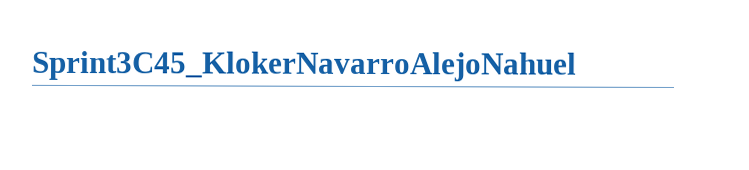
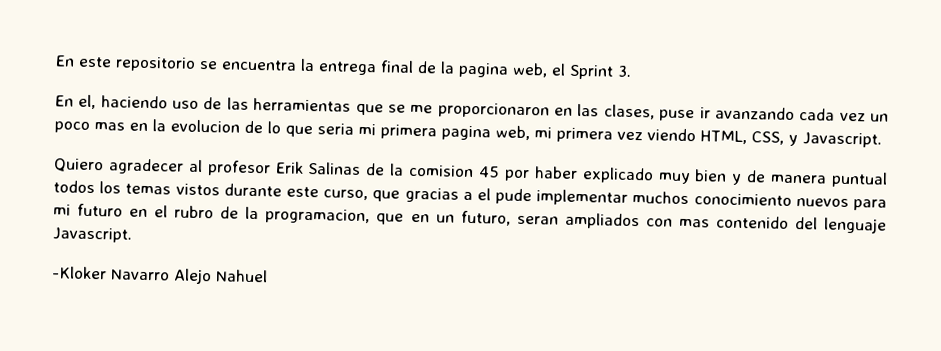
[32,50,577,82] Sprint3C45_KlokerNavarroAlejoNahuel -> [55,55,632,80] [55,94,889,122] [54,119,882,148] [54,158,889,188] [53,180,887,211] [53,203,887,234] [52,227,132,243] [52,266,268,285] En este repositorio se encuentra la entrega final de la pagina web, el Sprint 3. // En el, haciendo uso de las herramientas que se me proporcionaron en las clases, puse ir avanzando cada vez un poco mas en la evolucion de lo que seria mi primera pagina web, mi primera vez viendo HTML, CSS, y Javascript. // Quiero agradecer al profesor Erik Salinas de la comision 45 por haber explicado muy bien y de manera puntual todos los temas vistos durante este curso, que gracias a el pude implementar muchos conocimiento nuevos para mi futuro en el rubro de la programacion, que en un futuro, seran ampliados con mas contenido del lenguaje Javascript. // -Kloker Navarro Alejo Nahuel

